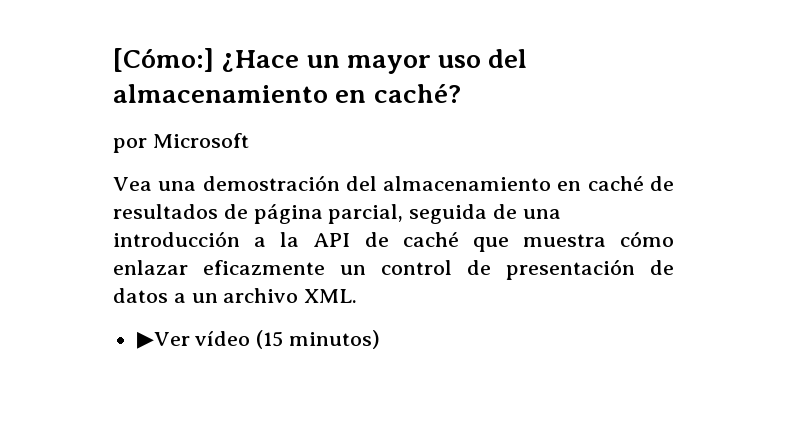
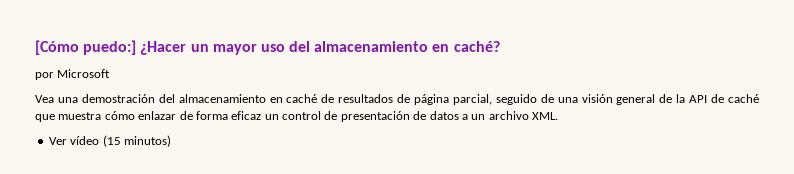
[113,48,300,72] [Cómo:] ¿Hace -> [35,40,187,55] [Cómo puedo:] ¿Hacer
[409,204,488,224] seguida -> [495,94,537,105] seguido
[113,231,267,247] introducción a -> [581,94,673,105] visión general de
[203,260,325,275] eficazmente -> [179,111,262,120] de forma eficaz
[136,331,190,349] ▶Ver -> [48,137,67,145] Ver

